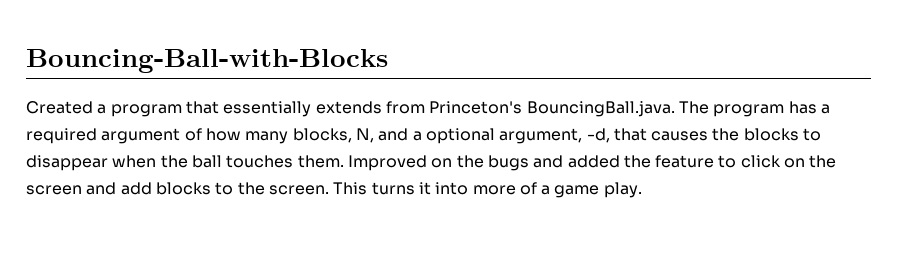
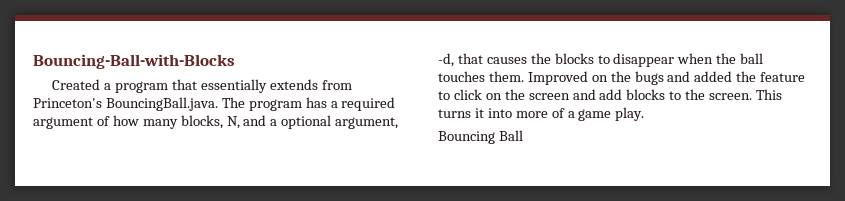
(642, 190) none -> [438,130,523,144] // Bouncing Ball

